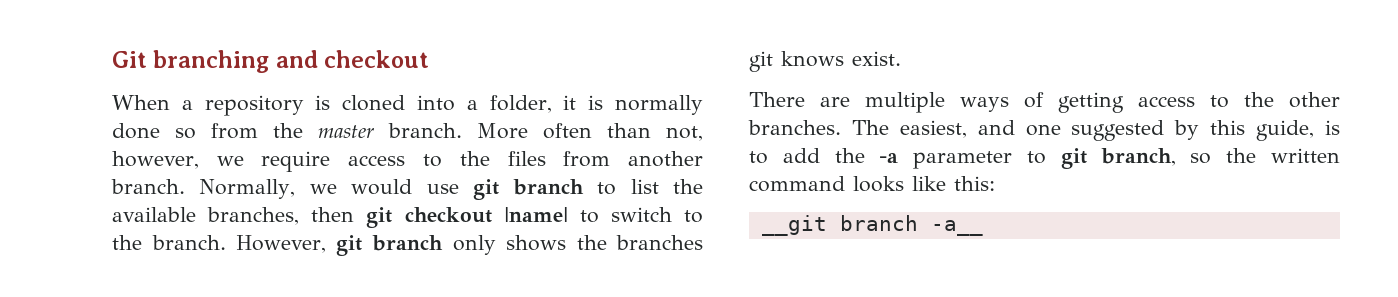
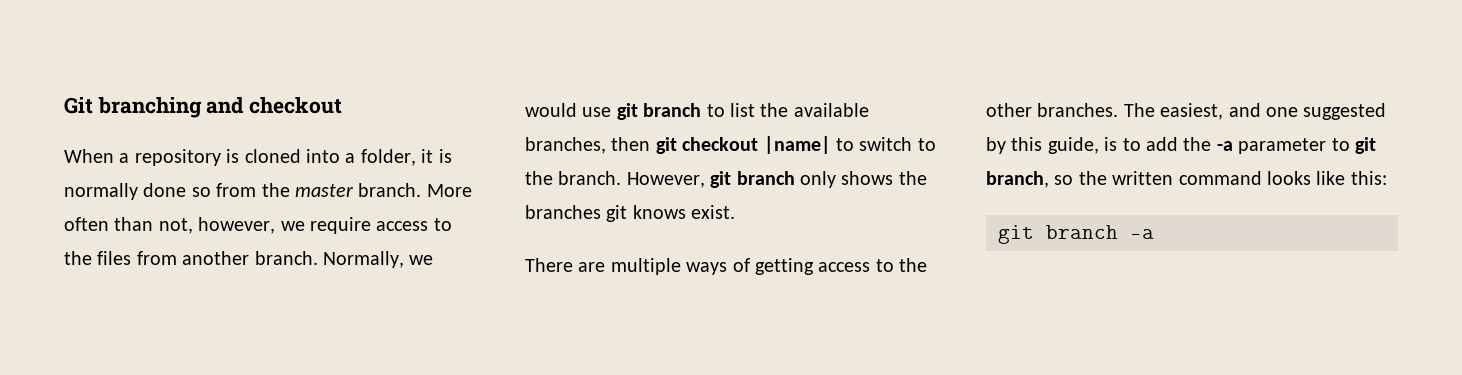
[761,215,983,236] __git branch -a__ -> [998,225,1154,244] git branch -a

